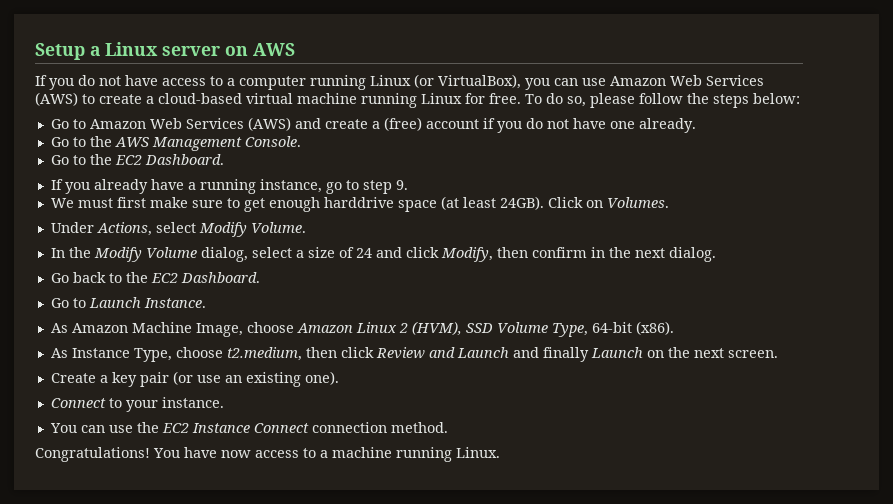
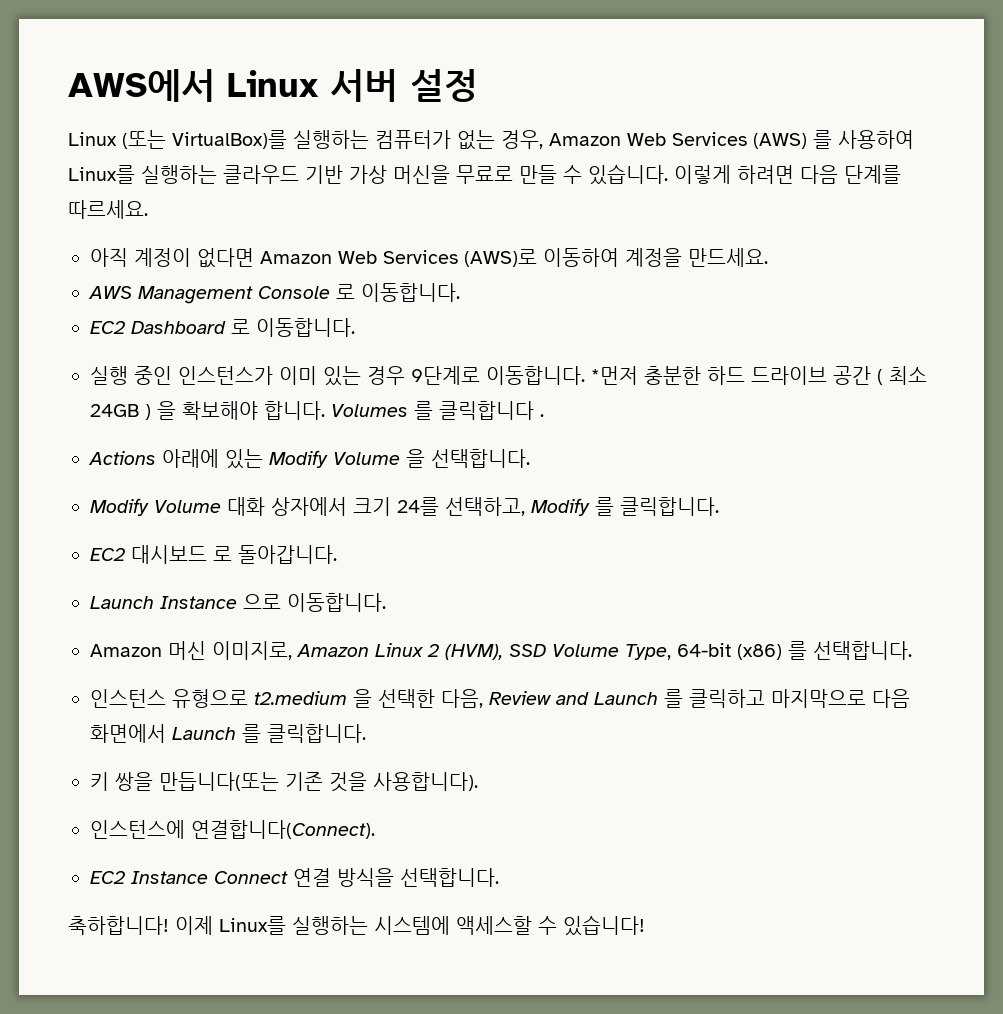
[35,42,295,60] [35,74,764,90] [35,92,800,108] [50,117,696,133] [50,136,301,151] [50,154,224,165] [50,179,408,194] [50,196,669,212] [50,222,306,237] [50,247,716,262] [50,272,260,283] [50,297,206,308] [50,322,294,337] Setup a Linux server on AWS // If you do not have access to a computer running Linux (or VirtualBox), you can use Amazon Web Services (AWS) to create a cloud-based virtual machine running Linux for free. To do so, please follow the steps below: // Go to Amazon Web Services (AWS) and create a (free) account if you do not have one already. // Go to the AWS Management Console. // Go to the EC2 Dashboard. // If you already have a running instance, go to step 9. // We must first make sure to get enough harddrive space (at least 24GB). Click on Volumes. // Under Actions, select Modify Volume. // In the Modify Volume dialog, select a size of 24 and click Modify, then confirm in the next dialog. // Go back to the EC2 Dashboard. // Go to Launch Instance. // As Amazon Machine Image, choose -> [68,69,478,102] [68,130,914,150] [68,164,901,185] [68,200,148,219] [90,248,768,268] [88,283,460,304] [90,318,355,337] [90,366,927,386] [90,401,544,420] [88,449,530,469] [90,497,719,516] [90,545,337,564] [90,593,386,612] [90,641,292,660] AWS에서 Linux 서버 설정 // Linux (또는 VirtualBox)를 실행하는 컴퓨터가 없는 경우, Amazon Web Services (AWS) 를 사용하여 Linux를 실행하는 클라우드 기반 가상 머신을 무료로 만들 수 있습니다. 이렇게 하려면 다음 단계를 따르세요. // 아직 계정이 없다면 Amazon Web Services (AWS)로 이동하여 계정을 만드세요. // AWS Management Console 로 이동합니다. // EC2 Dashboard 로 이동합니다. // 실행 중인 인스턴스가 이미 있는 경우 9단계로 이동합니다. *먼저 충분한 하드 드라이브 공간 ( 최소 24GB ) 을 확보해야 합니다. Volumes 를 클릭합니다 . // Actions 아래에 있는 Modify Volume 을 선택합니다. // Modify Volume 대화 상자에서 크기 24를 선택하고, Modify 를 클릭합니다. // EC2 대시보드 로 돌아갑니다. // Launch Instance 으로 이동합니다. // Amazon 머신 이미지로,
[635,321,674,335] [50,347,778,362] [50,371,339,387] [50,397,224,412] [49,422,448,433] [35,447,500,462] (x86). // As Instance Type, choose t2.medium, then click Review and Launch and finally Launch on the next screen. // Create a key pair (or use an existing one). // Connect to your instance. // You can use the EC2 Instance Connect connection method. // Congratulations! You have now access to a machine running Linux. -> [737,641,912,660] [90,689,910,708] [90,724,366,743] [90,772,478,792] [90,820,375,839] [90,868,499,887] [68,915,645,936] (x86) 를 선택합니다. // 인스턴스 유형으로 t2.medium 을 선택한 다음, Review and Launch 를 클릭하고 마지막으로 다음 화면에서 Launch 를 클릭합니다. // 키 쌍을 만듭니다(또는 기존 것을 사용합니다). // 인스턴스에 연결합니다(Connect). // EC2 Instance Connect 연결 방식을 선택합니다. // 축하합니다! 이제 Linux를 실행하는 시스템에 액세스할 수 있습니다!

